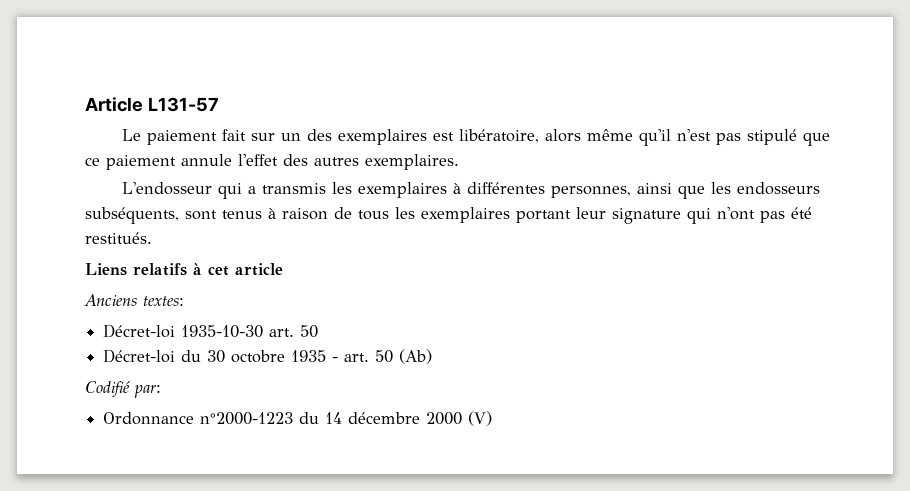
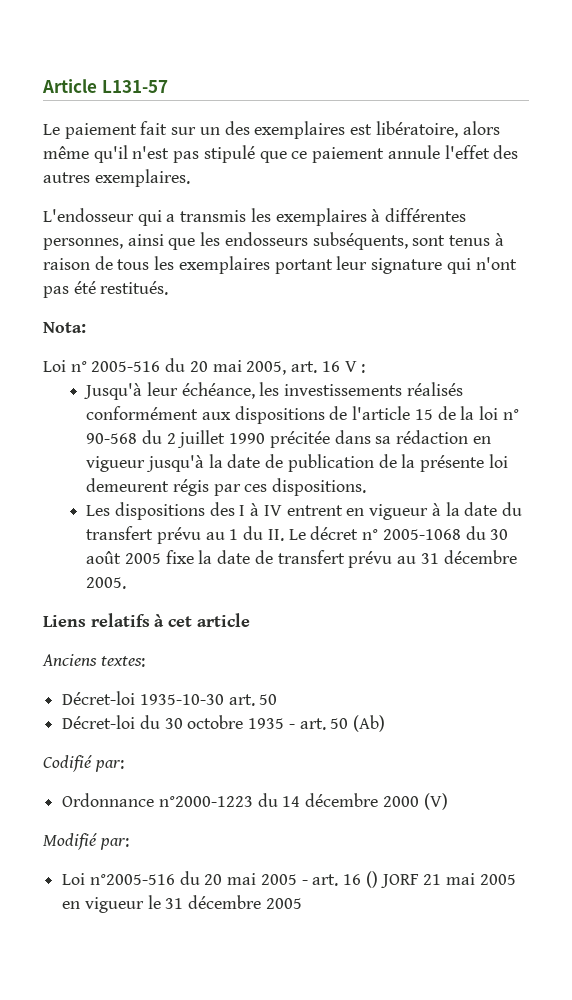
(152, 238) none -> [43,322,86,333] [43,358,366,375] [84,382,463,400] [86,406,519,424] [86,430,491,448] [86,454,508,472] [86,478,367,496] [86,502,522,520] [86,526,509,544] [86,550,517,568] [86,577,127,589] // Nota: // Loi n° 2005-516 du 20 mai 2005, art. 16 V : // Jusqu'à leur échéance, les investissements réalisés conformément aux dispositions de l'article 15 de la loi n° 90-568 du 2 juillet 1990 précitée dans sa rédaction en vigueur jusqu'à la date de publication de la présente loi demeurent régis par ces dispositions. // Les dispositions des I à IV entrent en vigueur à la date du transfert prévu au 1 du II. Le décret n° 2005-1068 du 30 août 2005 fixe la date de transfert prévu au 31 décembre 2005.
(493, 418) none -> [43,833,129,850] [62,871,516,888] [62,895,302,913] // Modifié par: // Loi n°2005-516 du 20 mai 2005 - art. 16 () JORF 21 mai 2005 en vigueur le 31 décembre 2005

